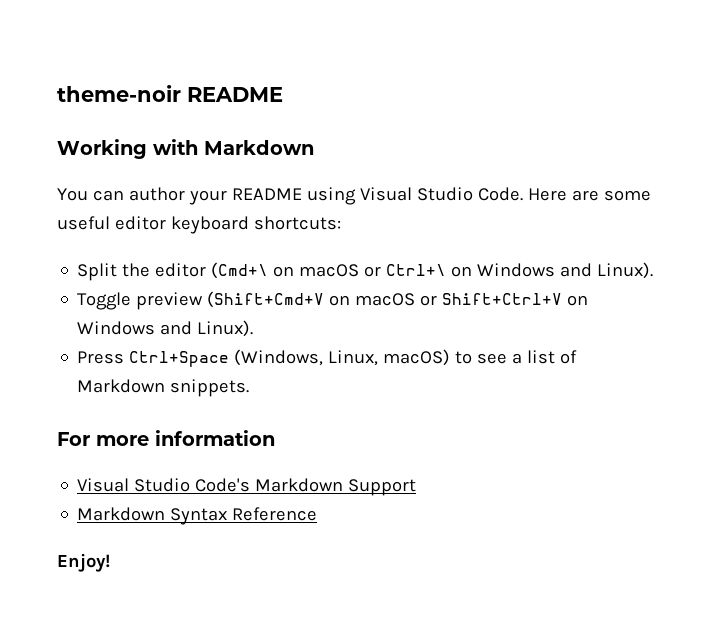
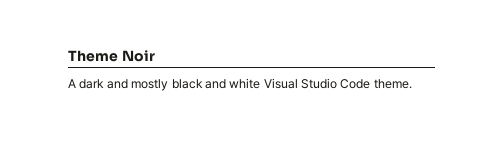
[57,85,283,102] [57,139,314,159] [57,187,651,205] [57,216,341,234] [77,262,654,281] [77,291,589,310] [77,320,254,337] [77,349,578,367] [77,379,250,397] [57,430,275,446] [77,478,417,496] [77,507,318,525] [57,553,110,572] theme-noir README // Working with Markdown // You can author your README using Visual Studio Code. Here are some useful editor keyboard shortcuts: // Split the editor (Cmd+\ on macOS or Ctrl+\ on Windows and Linux). // Toggle preview (Shift+Cmd+V on macOS or Shift+Ctrl+V on Windows and Linux). // Press Ctrl+Space (Windows, Linux, macOS) to see a list of Markdown snippets. // For more information // Visual Studio Code's Markdown Support // Markdown Syntax Reference // Enjoy! -> [68,50,155,62] [68,78,412,91] Theme Noir // A dark and mostly black and white Visual Studio Code theme.

